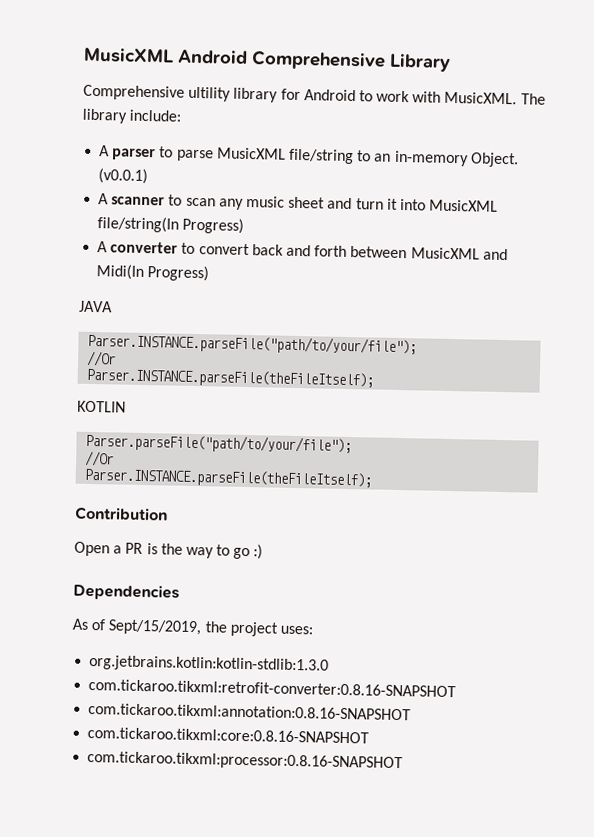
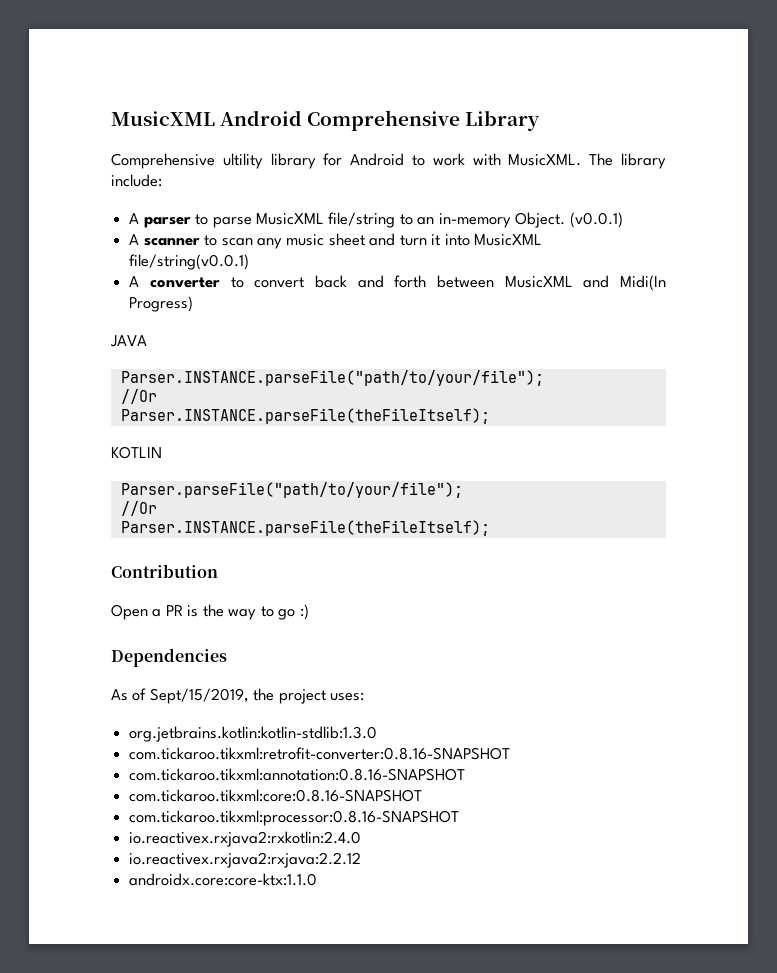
[97,216,245,234] file/string(In Progress) -> [129,254,250,270] file/string(v0.0.1)
(404, 761) none -> [129,831,362,847] [129,852,362,868] [129,873,318,886] // io.reactivex.rxjava2:rxkotlin:2.4.0 // io.reactivex.rxjava2:rxjava:2.2.12 // androidx.core:core-ktx:1.1.0

